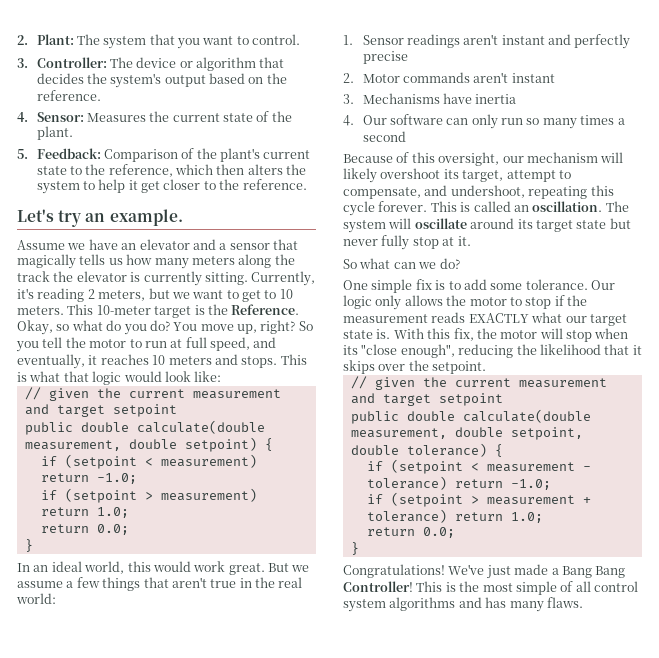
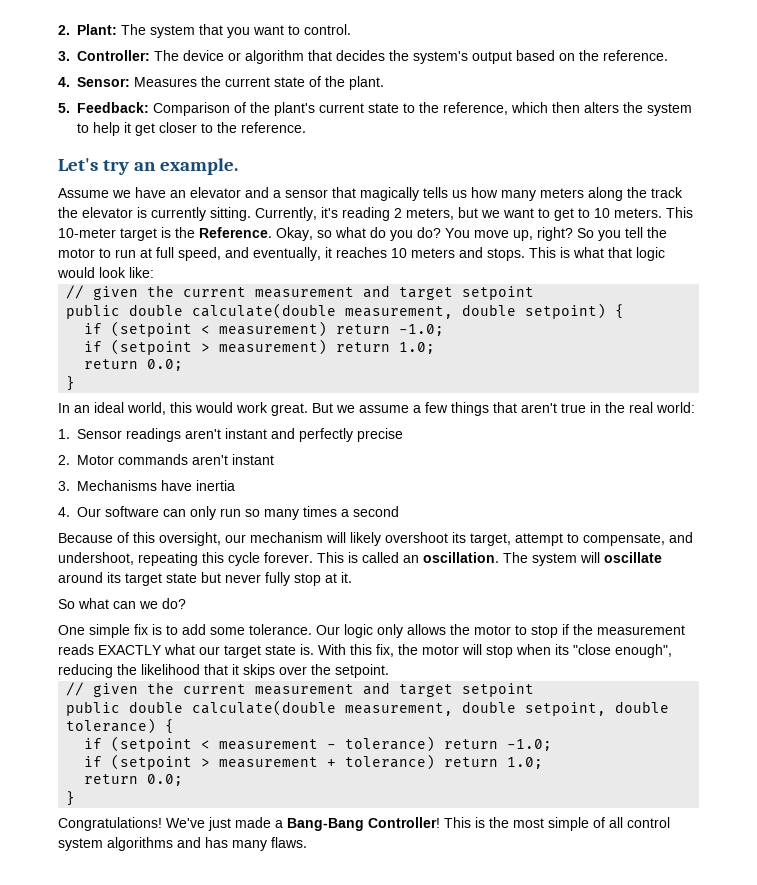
[561,566,626,578] Bang Bang -> [287,818,364,831] Bang-Bang

